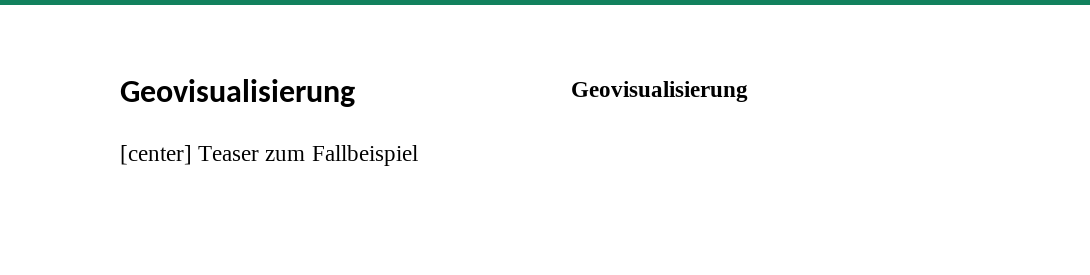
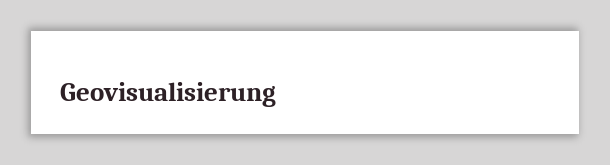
[120,79,355,107] [120,145,418,166] [571,81,748,102] Geovisualisierung // [center] Teaser zum Fallbeispiel Geovisualisierung -> [60,82,276,107] Geovisualisierung

